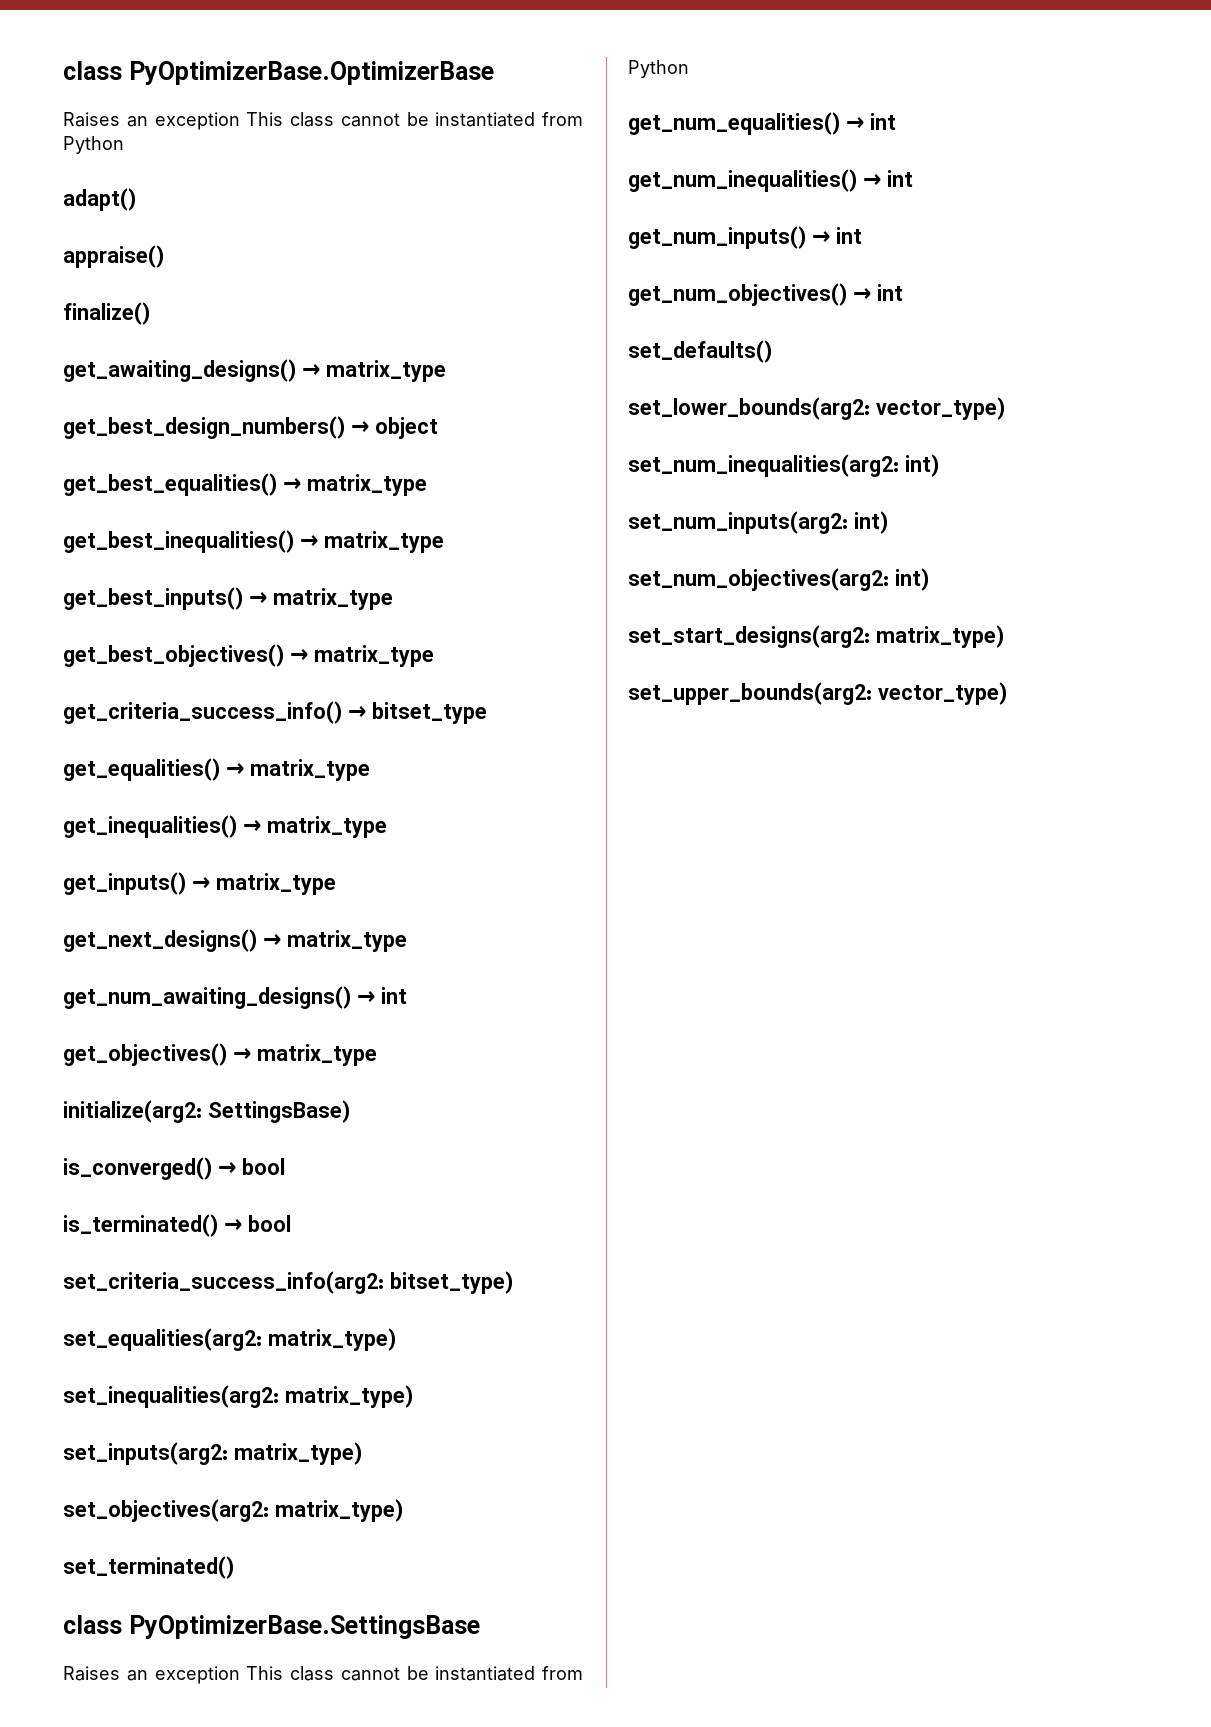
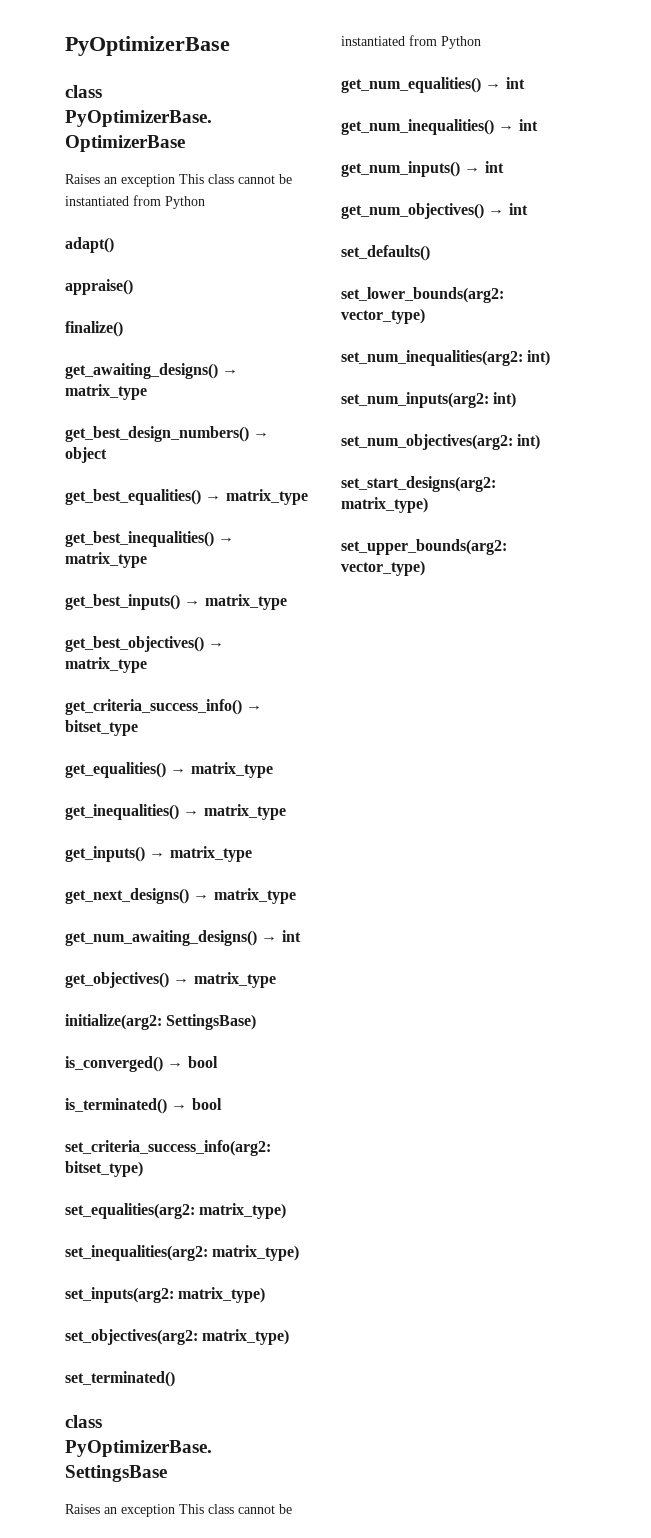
(63, 70) none -> [65,36,230,56] PyOptimizerBase //

